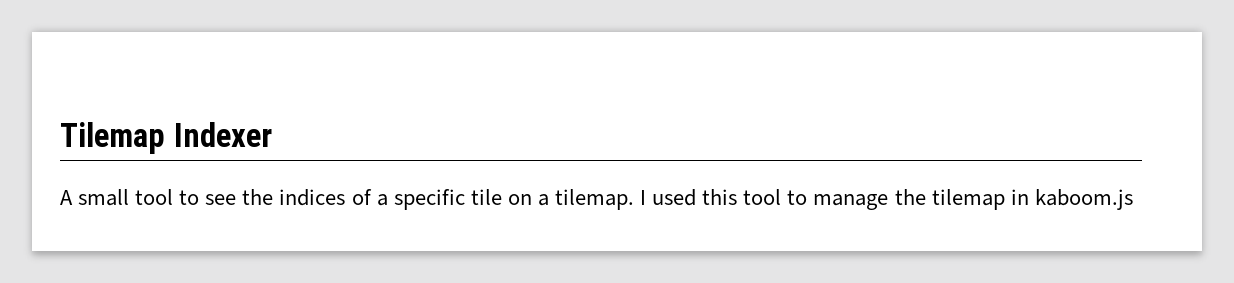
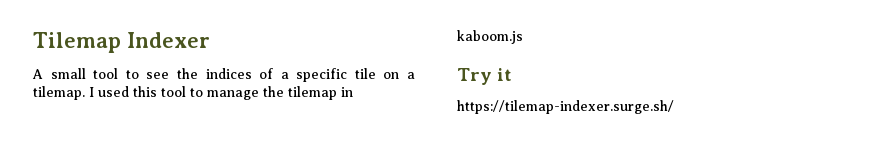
(1133, 199) none -> [457,68,513,85] [457,100,674,114] // Try it // https://tilemap-indexer.surge.sh/

